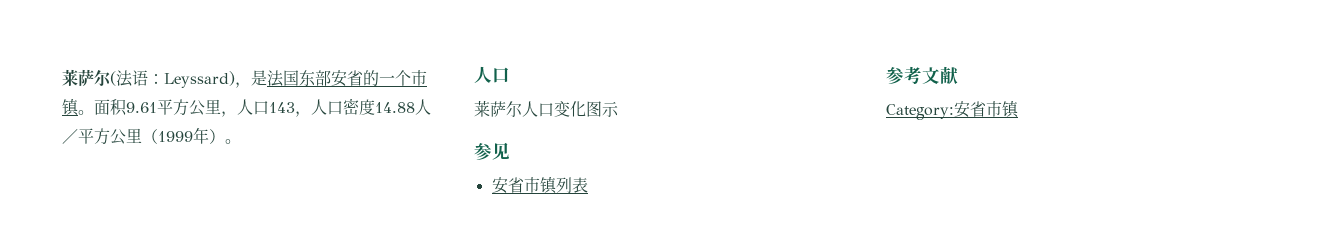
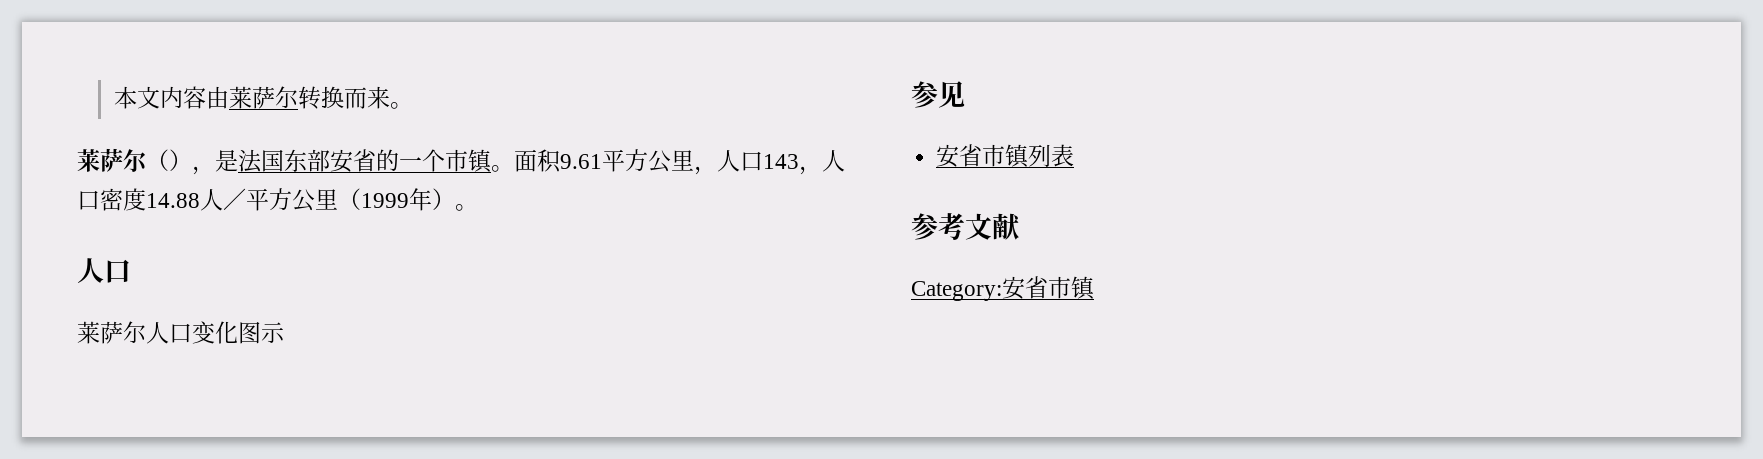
[62,69,235,88] 莱萨尔(法语：Leyssard) -> [114,86,414,110] [77,148,192,172] 本文内容由莱萨尔转换而来。 // 莱萨尔（）

